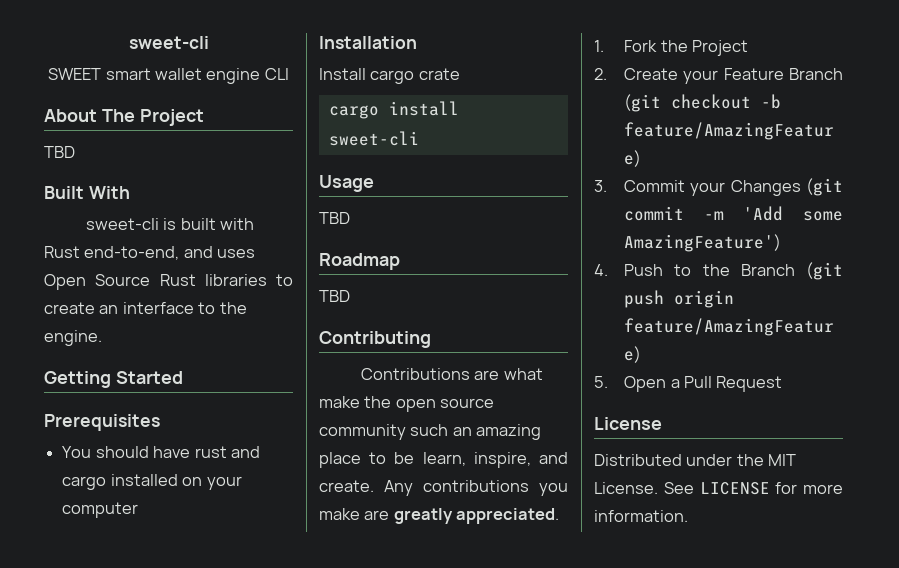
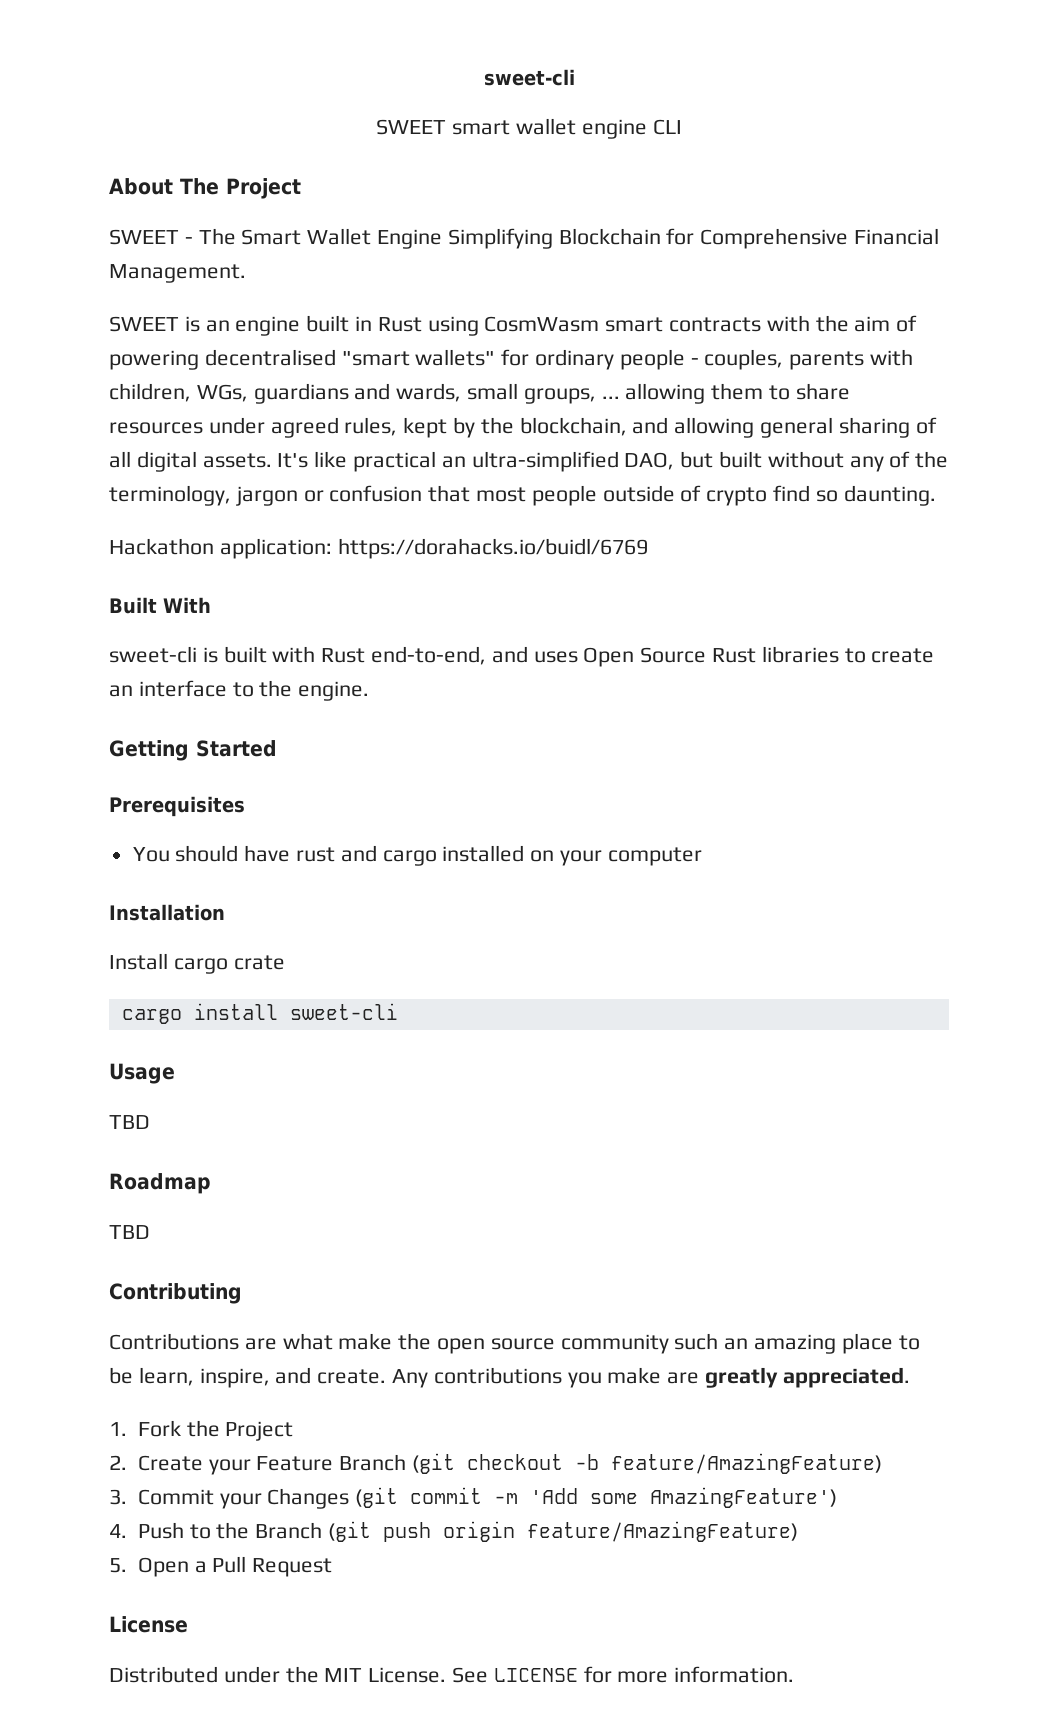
[44,146,75,158] TBD -> [109,228,940,249] [109,264,246,283] [109,315,918,336] [109,349,914,370] [109,383,850,404] [109,417,937,438] [109,451,949,472] [109,485,936,506] [109,538,648,559] SWEET - The Smart Wallet Engine Simplifying Blockchain for Comprehensive Financial Management. // SWEET is an engine built in Rust using CosmWasm smart contracts with the aim of powering decentralised "smart wallets" for ordinary people - couples, parents with children, WGs, guardians and wards, small groups, ... allowing them to share resources under agreed rules, kept by the blockchain, and allowing general sharing of all digital assets. It's like practical an ultra-simplified DAO, but built without any of the terminology, jargon or confusion that most people outside of crypto find so daunting. // Hackathon application: https://dorahacks.io/buidl/6769

